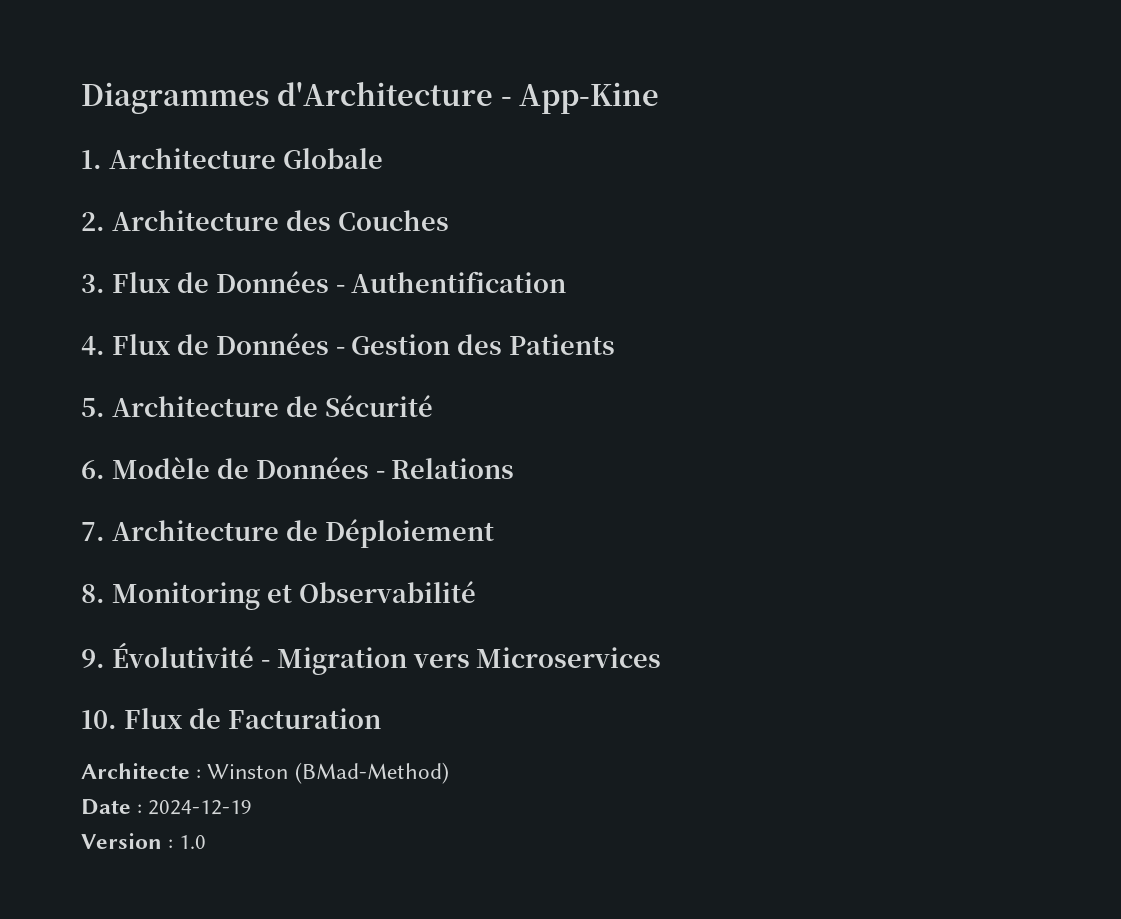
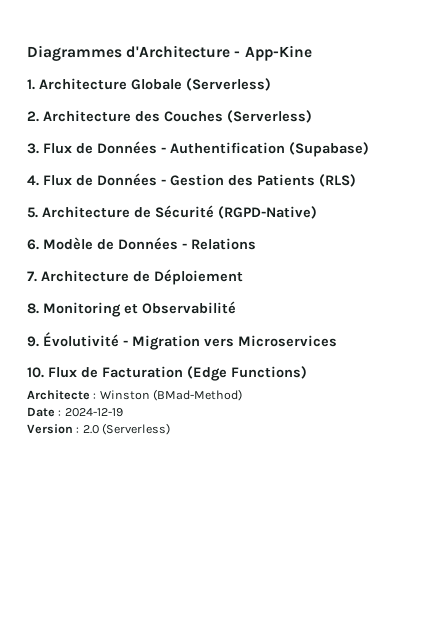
(383, 158) none -> [186,78,271,91] (Serverless)
(449, 220) none -> [227,110,312,123] (Serverless)
(567, 282) none -> [289,142,369,157] (Supabase)
(616, 344) none -> [319,174,356,187] (RLS)
(433, 406) none -> [218,206,317,219] (RGPD-Native)
(381, 718) none -> [187,366,307,381] (Edge Functions)
[179,835,207,849] 1.0 -> [82,423,171,435] 2.0 (Serverless)

